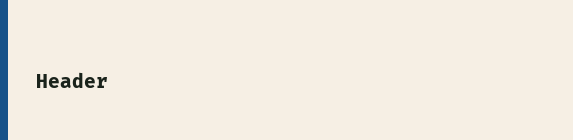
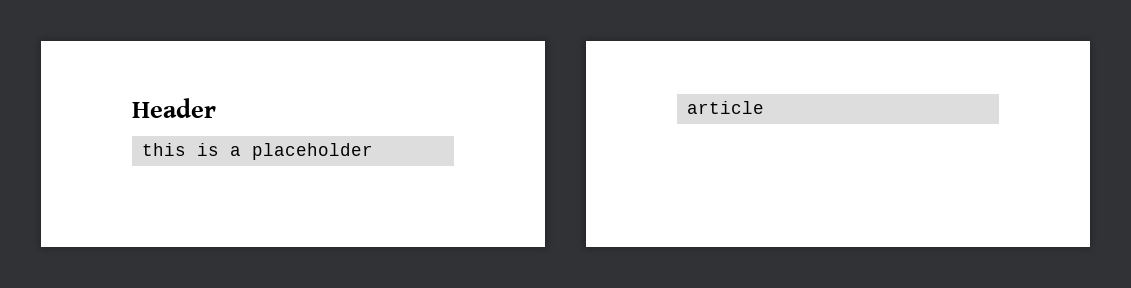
(108, 80) none -> [142,143,374,160] [687,101,765,114] // this is a placeholder article

